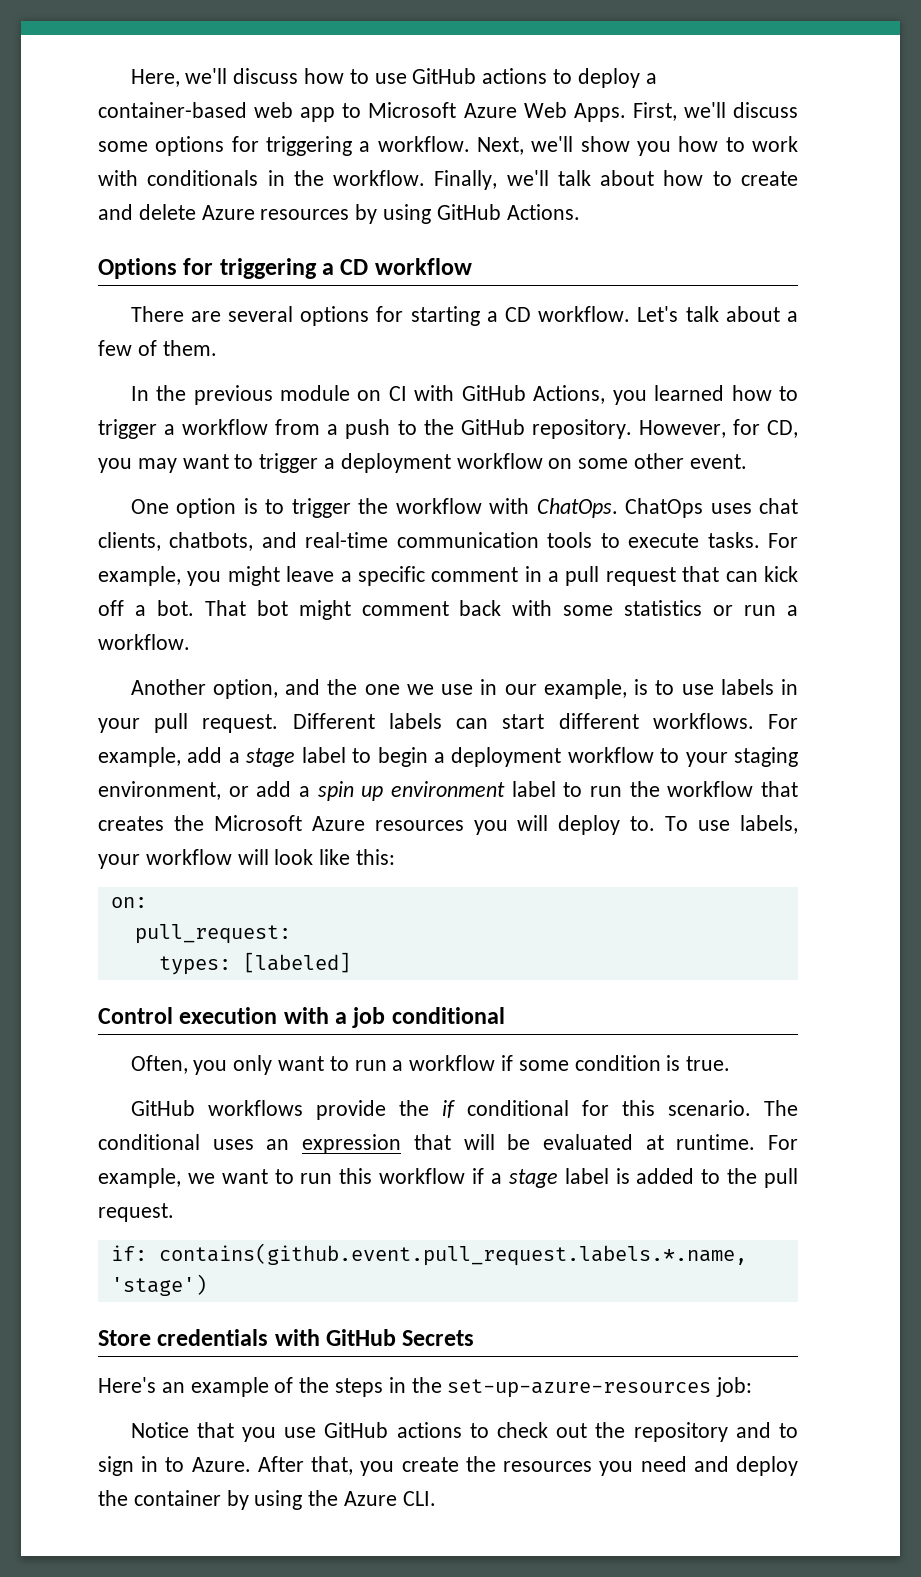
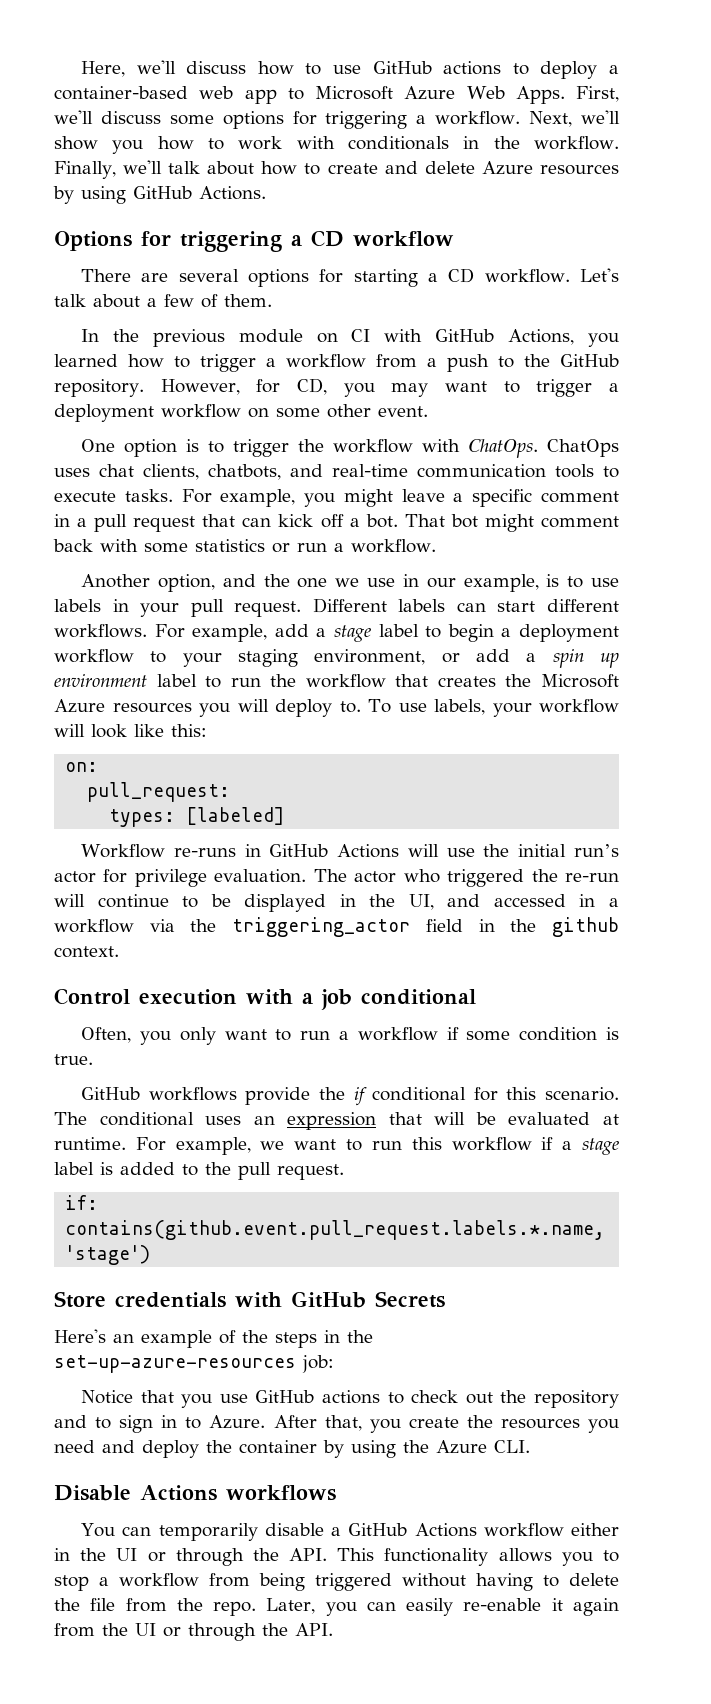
(351, 962) none -> [81,844,619,858] [54,869,619,887] [54,894,619,912] [54,917,619,937] [54,946,119,958] // Workflow re-runs in GitHub Actions will use the initial run’s actor for privilege evaluation. The actor who triggered the re-run will continue to be displayed in the UI, and accessed in a workflow via the triggering_actor field in the github context.
(436, 1498) none -> [54,1485,336,1501] [81,1523,619,1541] [54,1548,619,1566] [54,1573,619,1591] [54,1598,620,1616] [54,1623,333,1641] // Disable Actions workflows // You can temporarily disable a GitHub Actions workflow either in the UI or through the API. This functionality allows you to stop a workflow from being triggered without having to delete the file from the repo. Later, you can easily re-enable it again from the UI or through the API.

